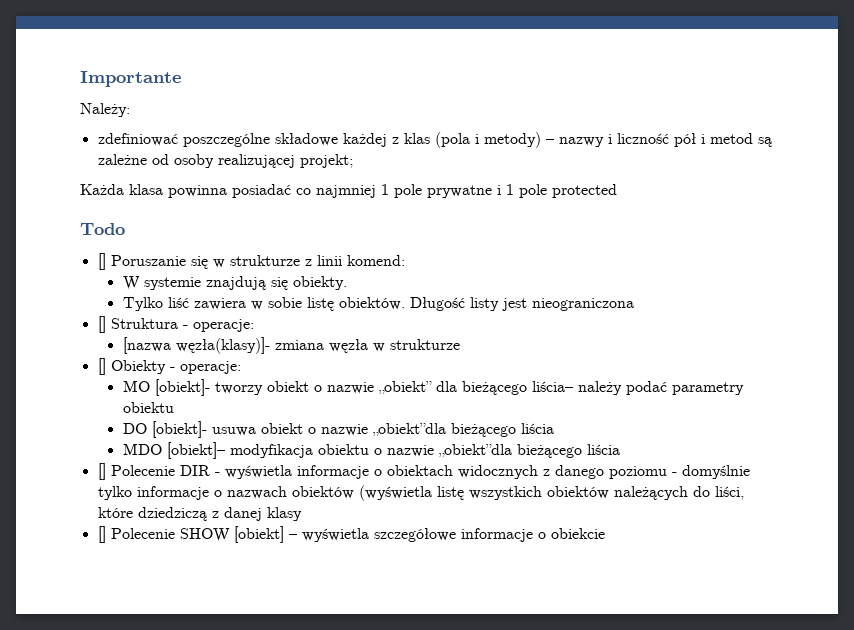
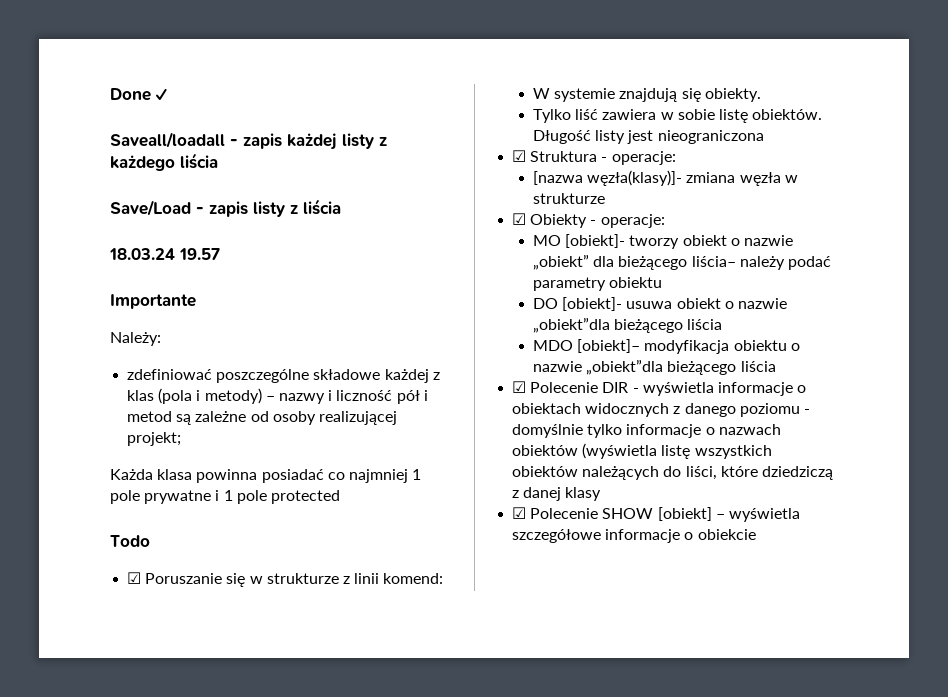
(80, 79) none -> [110,88,167,101] [110,132,387,150] [110,153,218,171] [110,199,341,217] [109,248,220,260] Done ✓ // Saveall/loadall - zapis każdej listy z każdego liścia // Save/Load - zapis listy z liścia // 18.03.24 19.57 //
[97,253,106,270] [] -> [127,572,142,584] ☑
[97,316,106,333] [] -> [512,150,527,162] ☑
[97,358,106,375] [] -> [512,213,527,225] ☑
[97,463,106,480] [] -> [512,381,527,393] ☑
[97,526,106,543] [] -> [512,507,527,519] ☑

